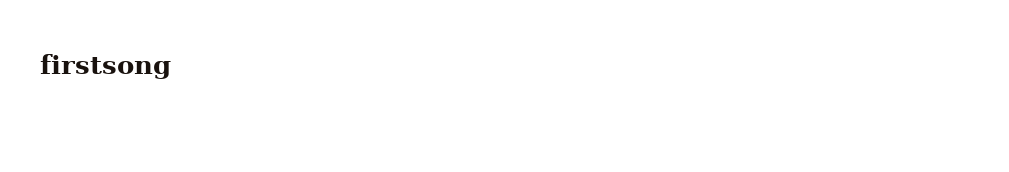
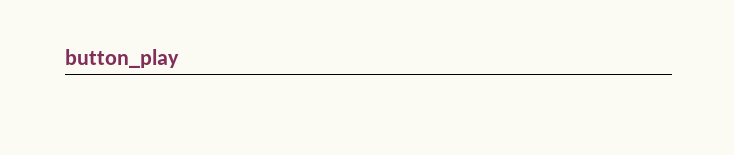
[40,54,171,79] firstsong -> [65,49,179,68] button_play

